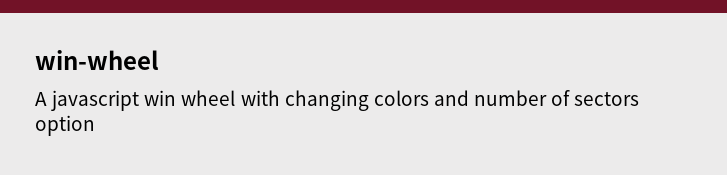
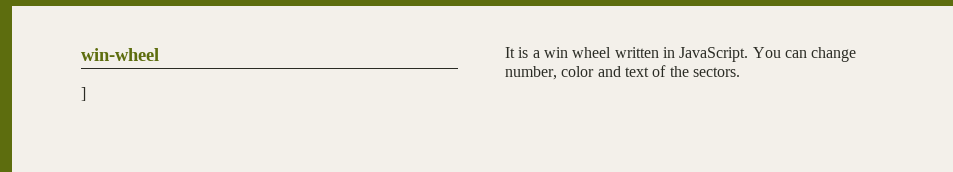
[35,90,640,111] [35,115,95,136] A javascript win wheel with changing colors and number of sectors option -> [81,87,86,101] [505,47,857,62] [505,65,740,80] ] // It is a win wheel written in JavaScript. You can change number, color and text of the sectors.

